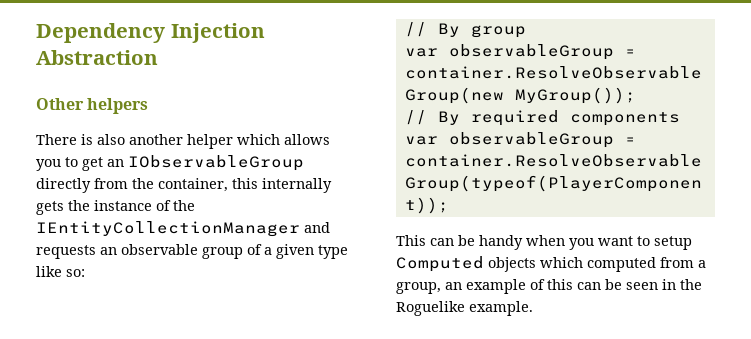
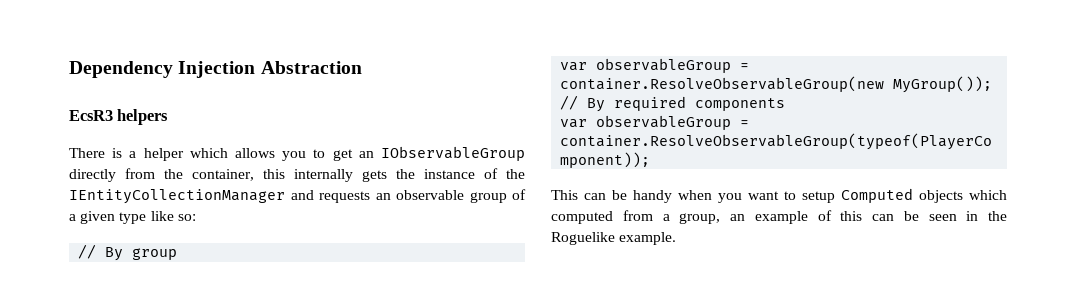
[36,98,84,110] Other -> [69,110,113,121] EcsR3
[97,134,183,145] also another -> [129,151,137,158] a

